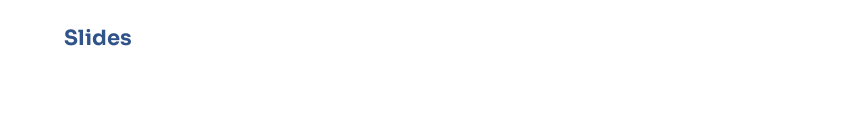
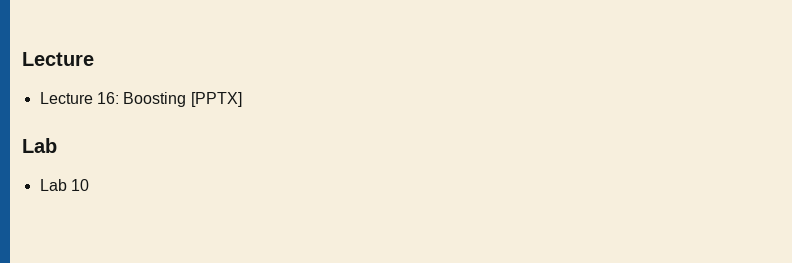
[64,28,132,46] Slides -> [22,52,94,66] [39,92,242,107] [22,138,57,153] [39,179,89,191] Lecture // Lecture 16: Boosting [PPTX] // Lab // Lab 10

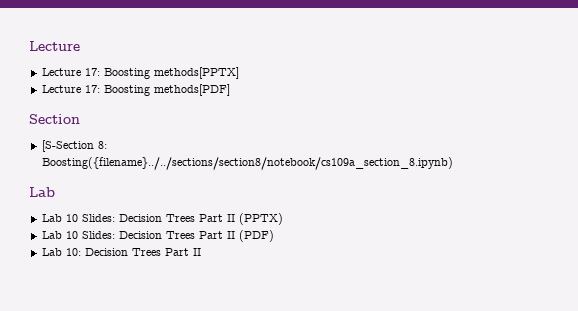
[96,92,242,107] [22,138,57,153] [39,179,89,191] 16: Boosting [PPTX] // Lab // Lab 10 -> [84,67,239,79] [41,84,230,96] [29,114,80,124] [41,140,107,152] [41,157,453,170] [29,187,55,197] [41,213,283,225] [41,230,274,242] [41,248,201,256] 17: Boosting methods[PPTX] // Lecture 17: Boosting methods[PDF] // Section // [S-Section 8: Boosting({filename}../../sections/section8/notebook/cs109a_section_8.ipynb) // Lab // Lab 10 Slides: Decision Trees Part II (PPTX) // Lab 10 Slides: Decision Trees Part II (PDF) // Lab 10: Decision Trees Part II

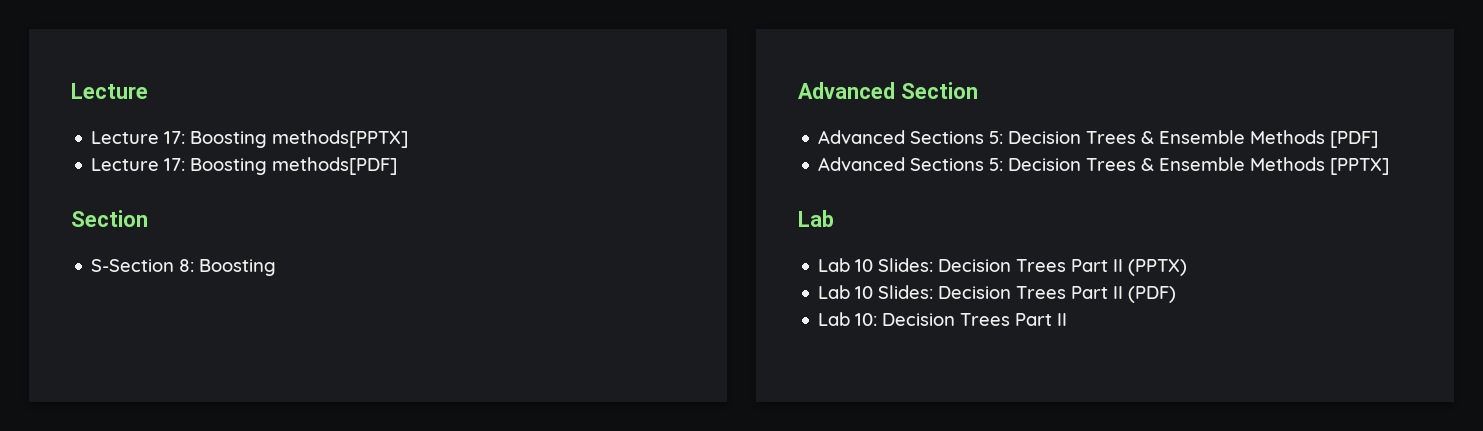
[41,140,107,152] [41,157,453,170] [S-Section 8: Boosting({filename}../../sections/section8/notebook/cs109a_section_8.ipynb) -> [91,259,277,276] [798,82,978,99] [818,130,1379,148] [818,157,1390,175] S-Section 8: Boosting // Advanced Section // Advanced Sections 5: Decision Trees & Ensemble Methods [PDF] // Advanced Sections 5: Decision Trees & Ensemble Methods [PPTX]

